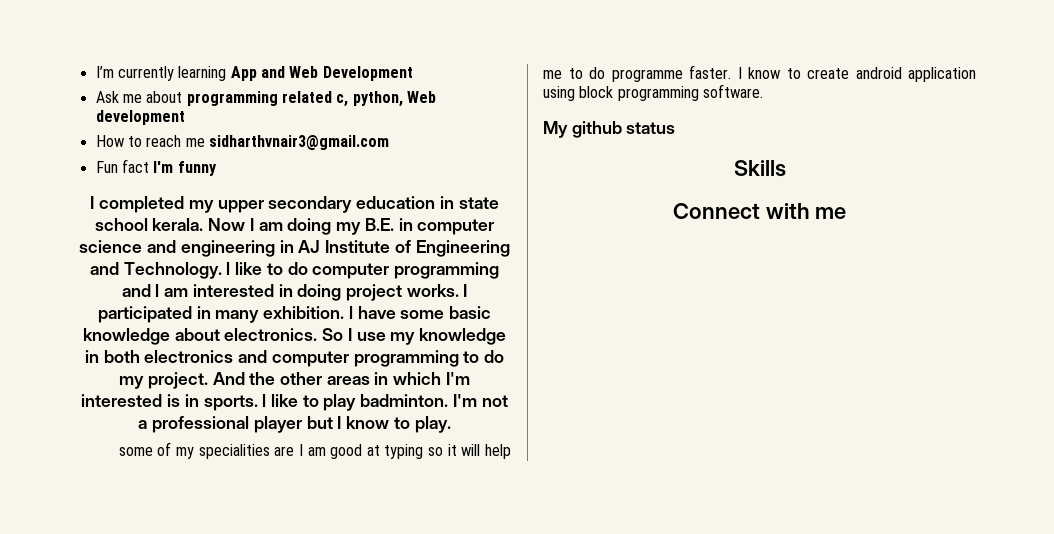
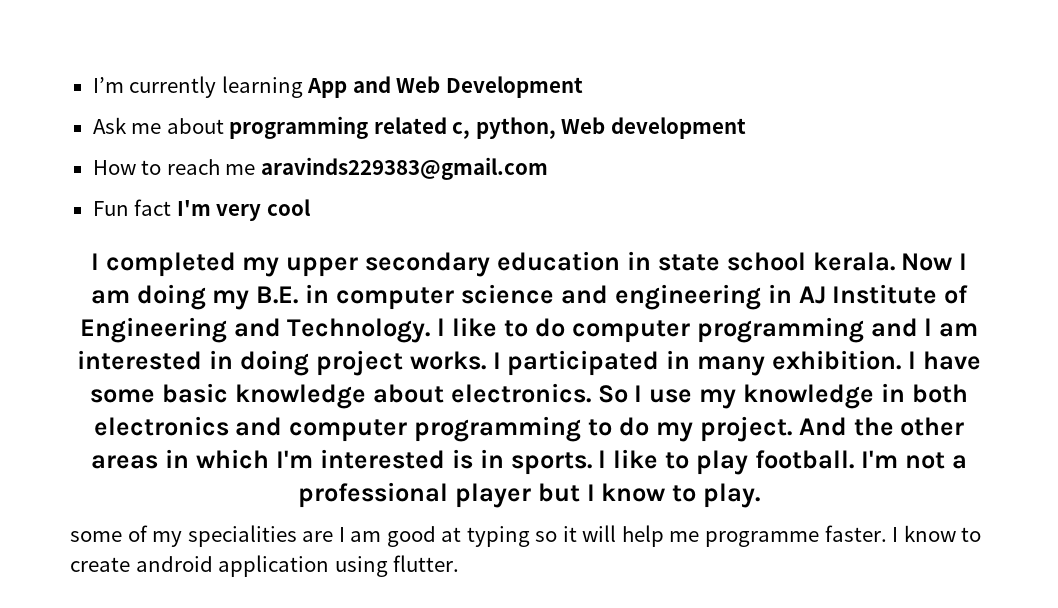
[208,135,389,150] sidharthvnair3@gmail.com -> [260,157,548,180] aravinds229383@gmail.com
[177,161,217,176] funny -> [216,199,310,221] very cool
[360,394,449,407] badminton. -> [754,450,854,469] football.
[568,67,605,79] to do -> (700, 536) none
[579,84,763,101] [543,121,676,138] [733,160,786,177] [672,203,847,219] block programming software. // My github status // Skills // Connect with me -> [393,555,460,572] flutter.

